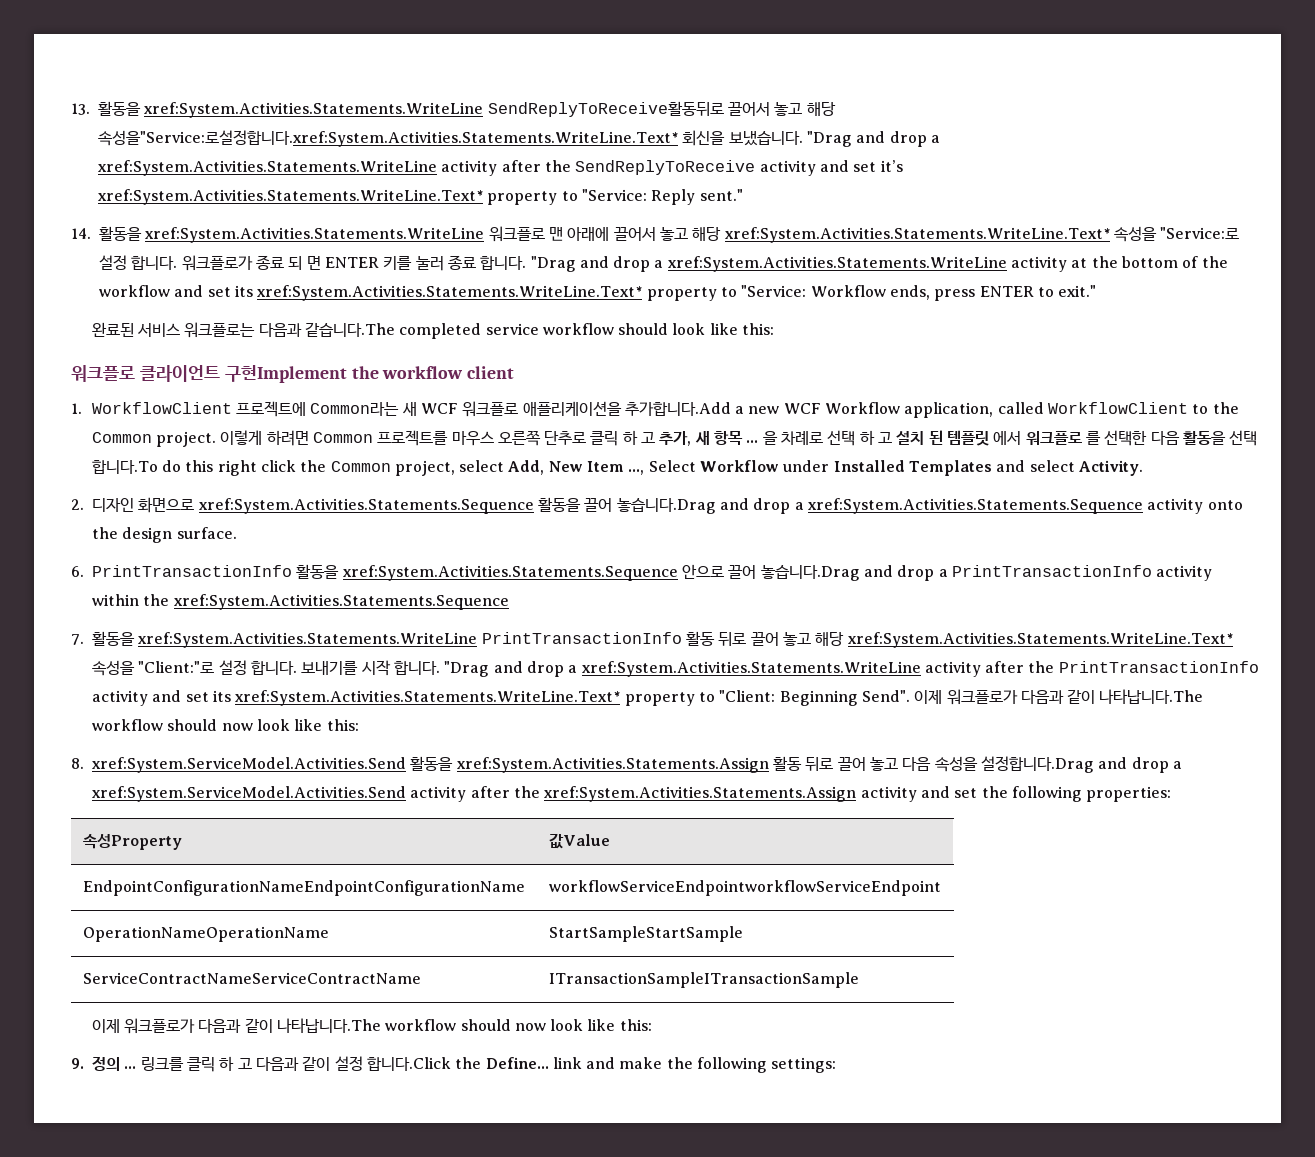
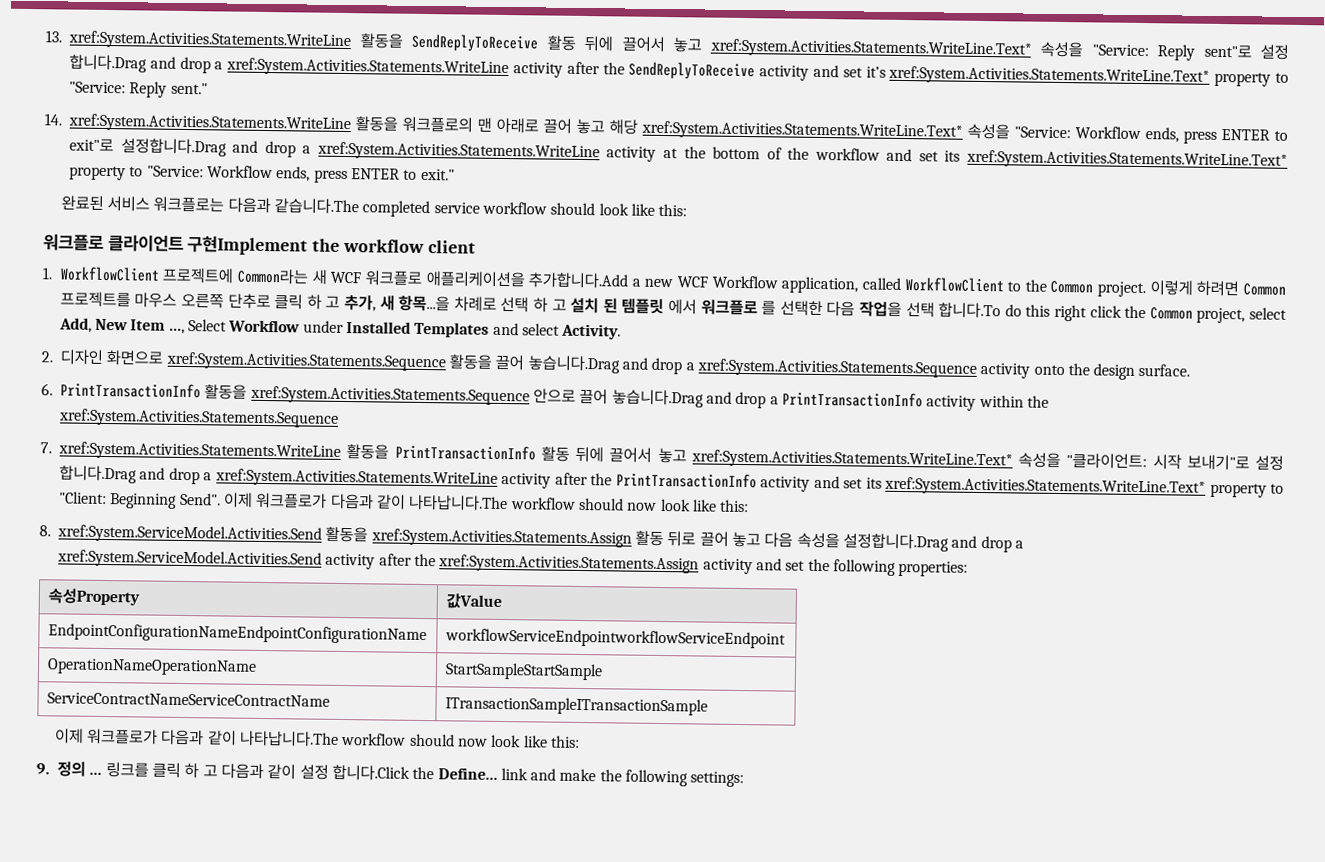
[98,101,836,118] [98,130,852,147] 활동을 xref:System.Activities.Statements.WriteLine SendReplyToReceive활동뒤로 끌어서 놓고 해당 속성을"Service:로설정합니다.xref:System.Activities.Statements.WriteLine.Text* 회신을 보냈습니다. "Drag -> [68,30,1289,61] [69,54,147,73] xref:System.Activities.Statements.WriteLine 활동을 SendReplyToReceive 활동 뒤에 끌어서 놓고 xref:System.Activities.Statements.WriteLine.Text* 속성을 "Service: Reply sent"로 설정 합니다.Drag
[99,226,1240,243] [99,255,576,272] 활동을 xref:System.Activities.Statements.WriteLine 워크플로 맨 아래에 끌어서 놓고 해당 xref:System.Activities.Statements.WriteLine.Text* 속성을 "Service:로 설정 합니다. 워크플로가 종료 되 면 ENTER 키를 눌러 종료 합니다. "Drag -> [68,113,1288,144] [69,138,227,157] xref:System.Activities.Statements.WriteLine 활동을 워크플로의 맨 아래로 끌어 놓고 해당 xref:System.Activities.Statements.WriteLine.Text* 속성을 "Service: Workflow ends, press ENTER to exit"로 설정합니다.Drag
[714,431,778,445] 항목 ... 을 -> [398,295,451,312] 항목...을
[1182,431,1226,445] 활동을 -> [858,301,902,317] 작업을
[92,631,1233,648] [92,660,490,677] 활동을 xref:System.Activities.Statements.WriteLine PrintTransactionInfo 활동 뒤로 끌어 놓고 해당 xref:System.Activities.Statements.WriteLine.Text* 속성을 "Client:"로 설정 합니다. 보내기를 시작 합니다. "Drag -> [58,441,1284,471] [59,465,137,484] xref:System.Activities.Statements.WriteLine 활동을 PrintTransactionInfo 활동 뒤에 끌어서 놓고 xref:System.Activities.Statements.WriteLine.Text* 속성을 "클라이언트: 시작 보내기"로 설정 합니다.Drag

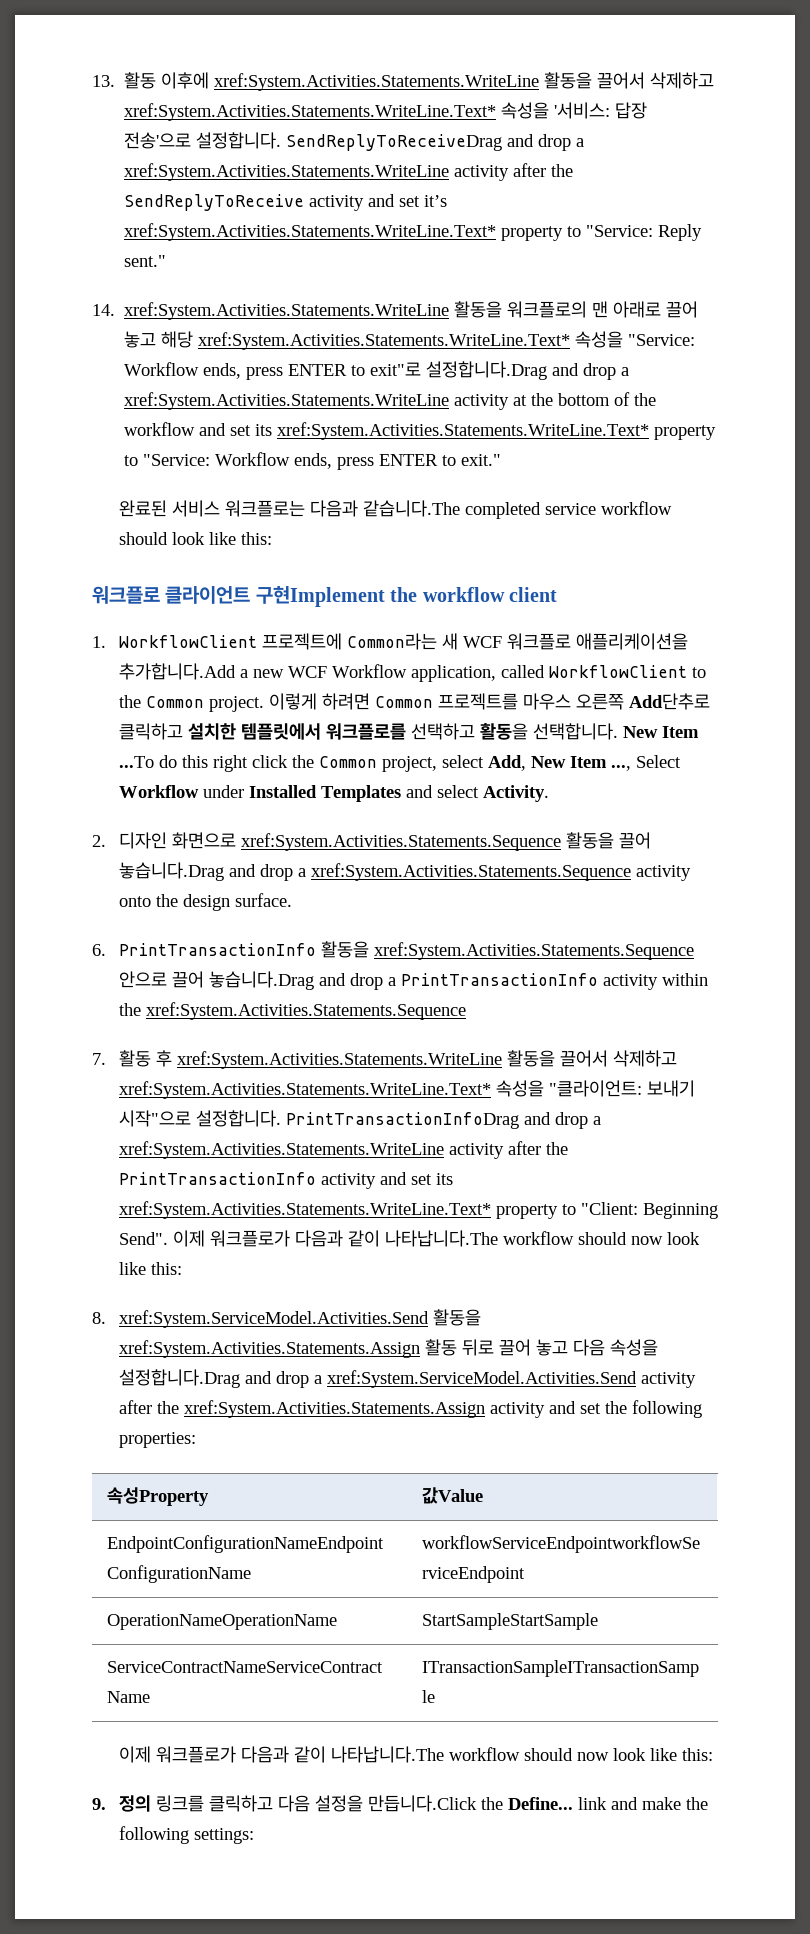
[68,30,1289,61] [69,54,147,73] xref:System.Activities.Statements.WriteLine 활동을 SendReplyToReceive 활동 뒤에 끌어서 놓고 xref:System.Activities.Statements.WriteLine.Text* 속성을 "Service: Reply sent"로 설정 합니다.Drag -> [124,72,715,91] [124,102,648,121] [124,132,503,151] 활동 이후에 xref:System.Activities.Statements.WriteLine 활동을 끌어서 삭제하고 xref:System.Activities.Statements.WriteLine.Text* 속성을 '서비스: 답장 전송'으로 설정합니다. SendReplyToReceiveDrag
[227,293,1002,319] 단추로 클릭 하 고 추가, 새 항목...을 차례로 선택 하 고 설치 된 템플릿 에서 워크플로 를 선택한 다음 작업을 선택 합니다.To -> [628,693,710,710] [118,723,699,740] [118,756,154,768] Add단추로 클릭하고 설치한 템플릿에서 워크플로를 선택하고 활동을 선택합니다. New Item ...To
[58,441,1284,471] [59,465,137,484] xref:System.Activities.Statements.WriteLine 활동을 PrintTransactionInfo 활동 뒤에 끌어서 놓고 xref:System.Activities.Statements.WriteLine.Text* 속성을 "클라이언트: 시작 보내기"로 설정 합니다.Drag -> [118,1050,677,1069] [118,1080,695,1099] [118,1110,519,1129] 활동 후 xref:System.Activities.Statements.WriteLine 활동을 끌어서 삭제하고 xref:System.Activities.Statements.WriteLine.Text* 속성을 "클라이언트: 보내기 시작"으로 설정합니다. PrintTransactionInfoDrag
[89,762,410,781] ... 링크를 클릭 하 고 다음과 같이 설정 합니다.Click -> [155,1795,477,1812] 링크를 클릭하고 다음 설정을 만듭니다.Click

